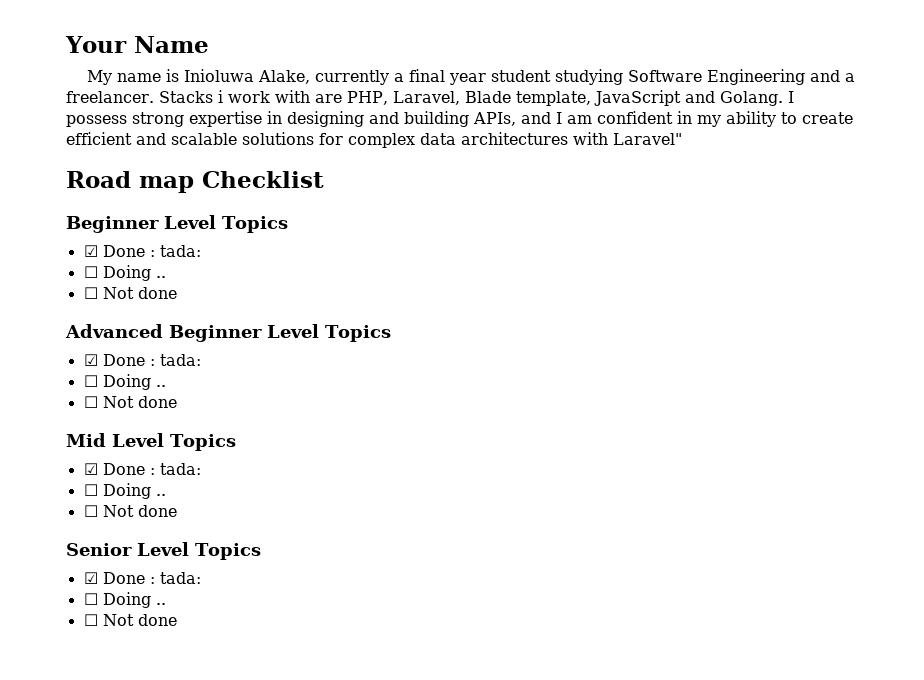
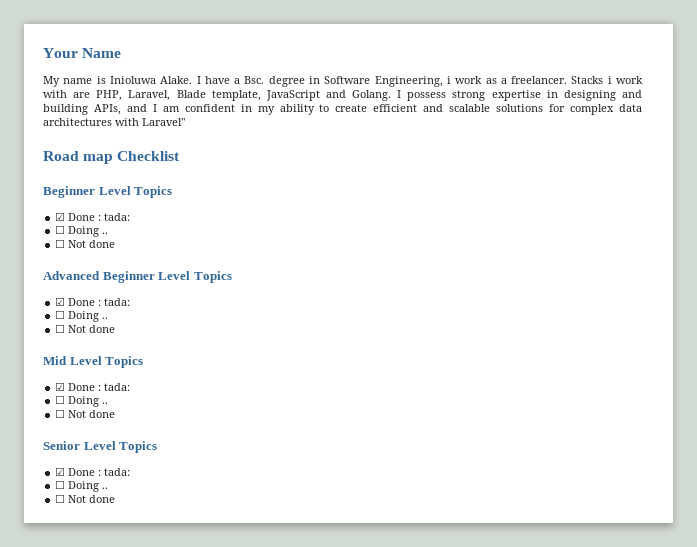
[258,69,841,85] Alake, currently a final year student studying Software Engineering and -> [160,76,497,87] Alake. I have a Bsc. degree in Software Engineering, i work as

